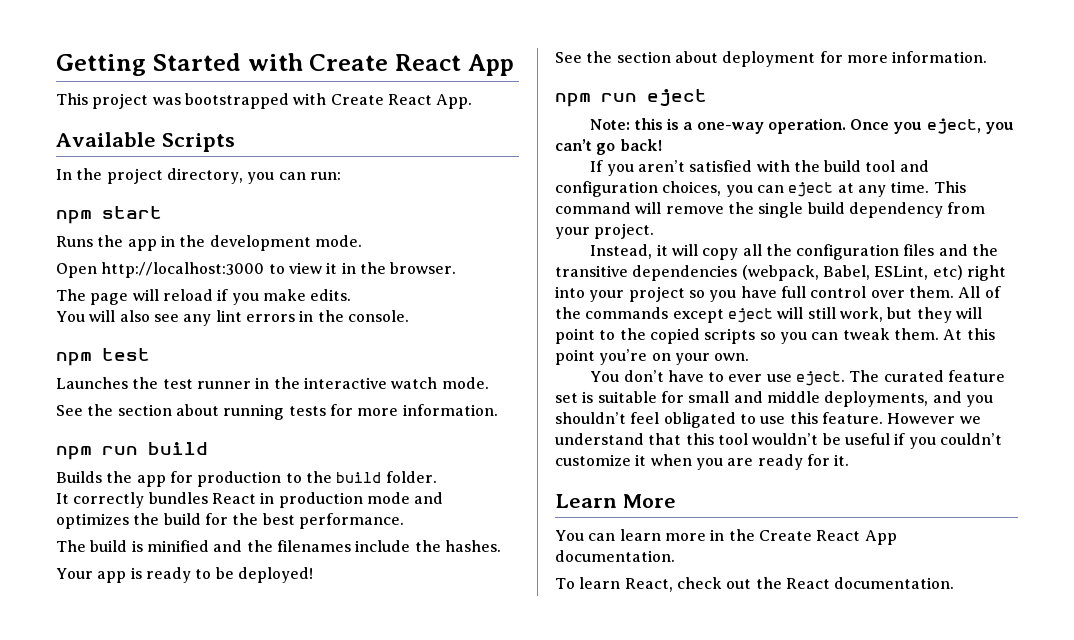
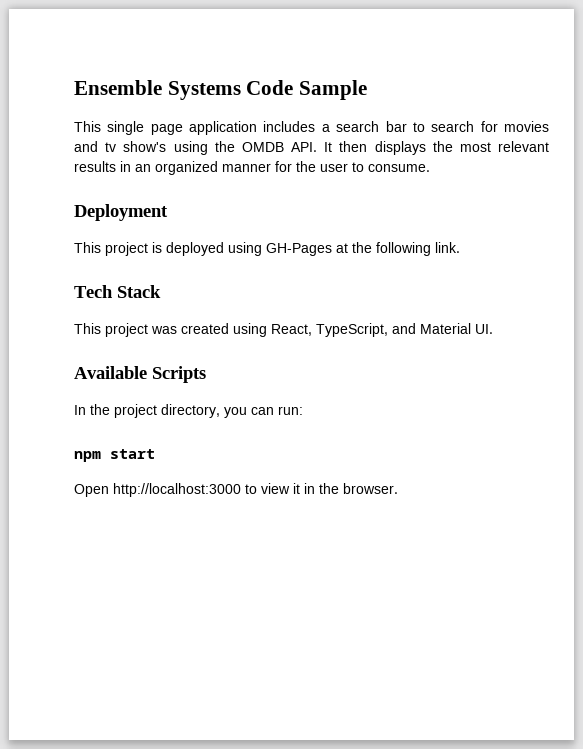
[56,53,514,76] [56,93,473,109] Getting Started with Create React App // This project was bootstrapped with Create React App. -> [74,80,368,100] [74,121,549,135] [74,141,549,155] [74,161,430,175] [74,204,168,221] [74,242,460,256] [74,285,161,298] [74,323,493,337] Ensemble Systems Code Sample // This single page application includes a search bar to search for movies and tv show's using the OMDB API. It then displays the most relevant results in an organized manner for the user to consume. // Deployment // This project is deployed using GH-Pages at the following link. // Tech Stack // This project was created using React, TypeScript, and Material UI.
[56,235,362,251] // Runs the app in the development mode. -> (155, 454) none
[56,289,352,305] [56,310,409,326] [56,348,150,366] [56,377,489,389] [56,404,498,420] [56,442,208,460] [56,471,437,487] [56,492,444,508] [56,513,404,529] [56,540,501,552] [56,567,313,583] [555,51,988,67] [555,89,707,107] [590,118,1015,134] [555,139,662,155] [590,160,929,176] [555,181,966,197] [555,202,986,218] [555,223,655,239] [590,244,999,260] [555,265,1006,281] [555,286,1001,302] [555,307,982,323] [555,328,995,344] [555,349,750,365] [590,370,1006,386] [555,391,993,407] [555,412,981,428] [555,433,1002,449] [555,454,850,470] [555,494,676,508] [555,529,897,545] [555,550,675,562] [555,577,955,592] // The page will reload if you make edits. // You will also see any lint errors in the console. // npm test // Launches the test runner in the interactive watch mode. // See the section about running tests for more information. // npm run build // Builds the app for production to the build folder. // It correctly bundles React in production mode and optimizes the build for the best performance. // The build is minified and the filenames include the hashes. // Your app is ready to be deployed! // See the section about deployment for more information. // npm run eject // Note: this is a one-way operation. Once you eject, you can’t go back! // If you aren’t satisfied with the build tool and configuration choices, you can eject at any time. This command will remove the single build dependency from your project. // Instead, it will copy all the configuration files and the transitive dependencies (webpack, Babel, ESLint, etc) right into your project so you have full control over them. All of the commands except eject will still work, but they will point to the copied scripts so you can tweak them. At this point you’re on your own. // You don’t have to ever use eject. The curated feature set is suitable for small and middle deployments, and you shouldn’t feel obligated to use this feature. However we understand that this tool wouldn’t be useful if you couldn’t customize it when you are ready for it. // Learn More // You can learn more in the Create React App documentation. // To learn React, check out the React documentation. -> (398, 488) none

